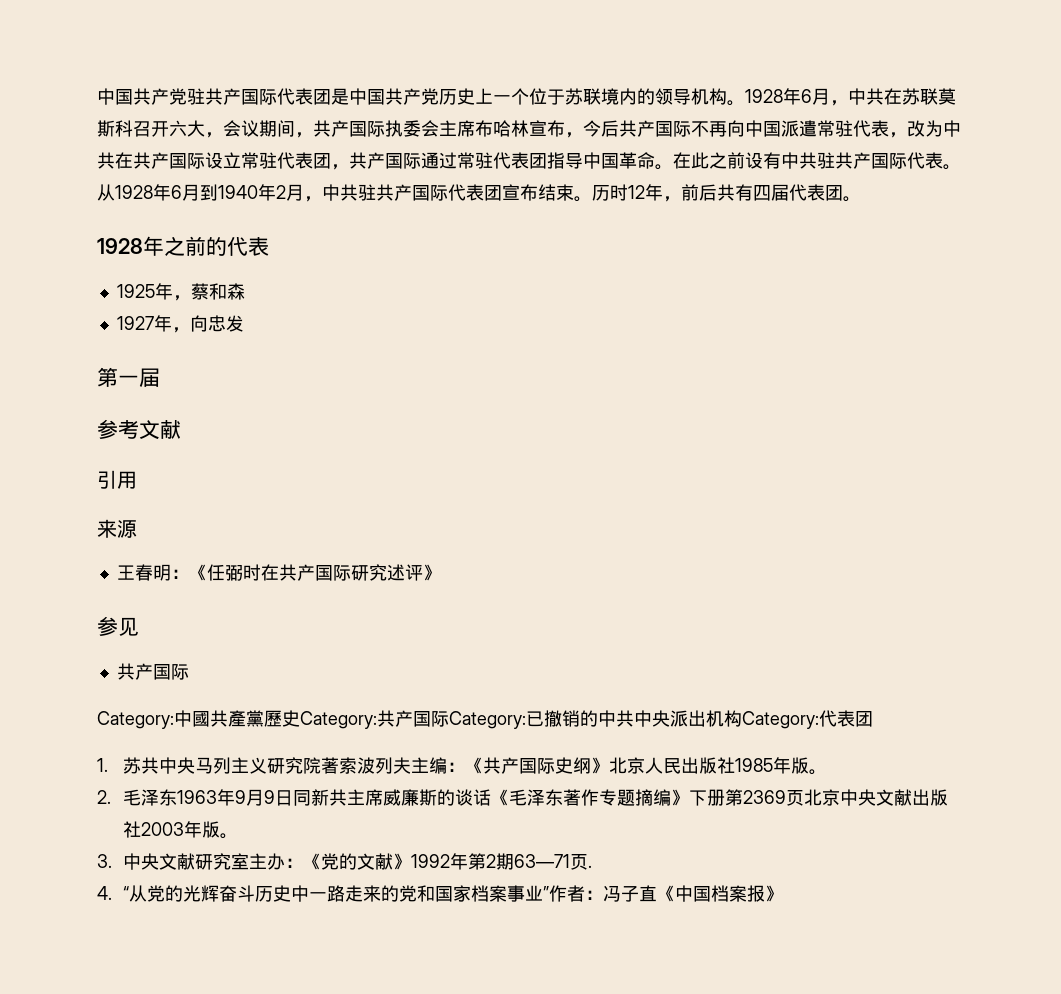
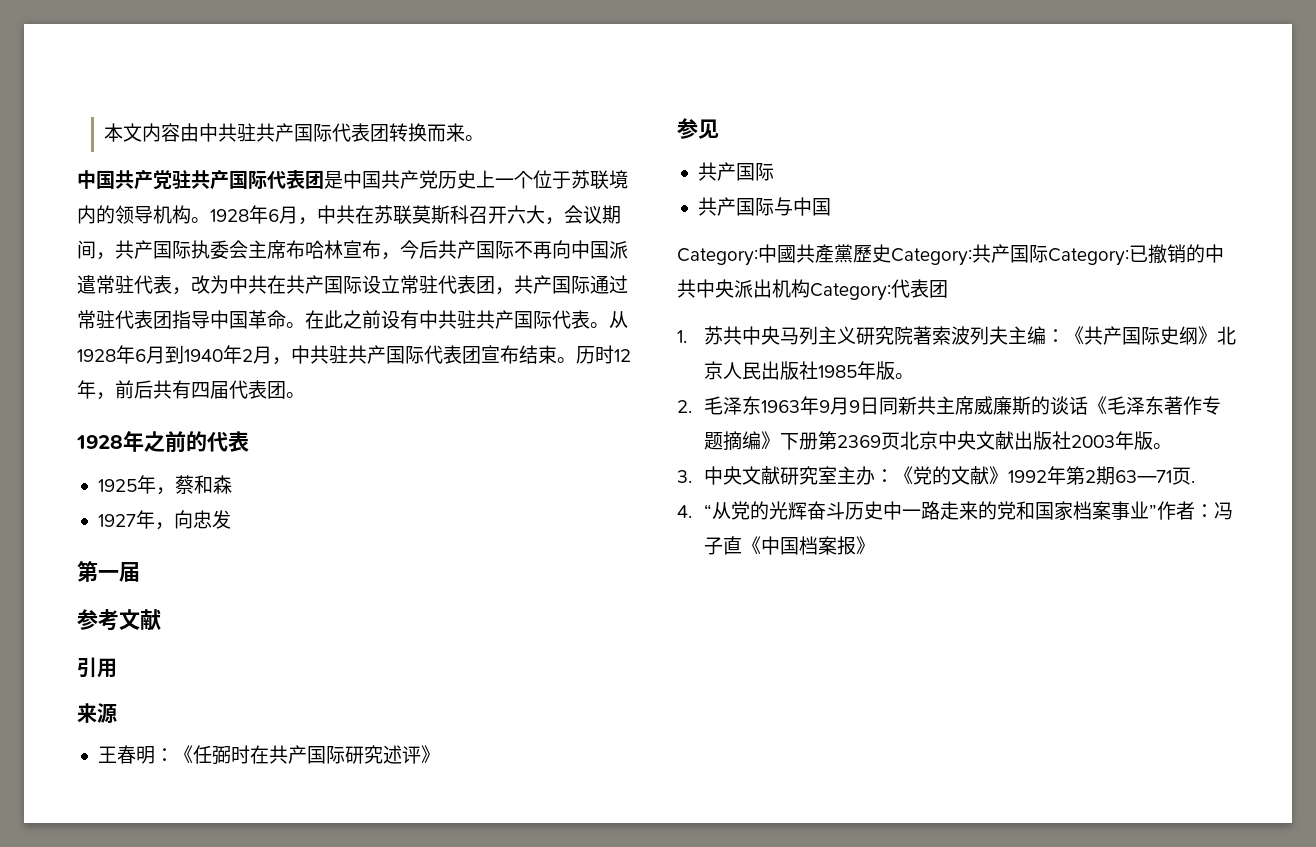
(97, 96) none -> [104,123,485,142] 本文内容由中共驻共产国际代表团转换而来。 //
(189, 672) none -> [697,197,831,216] // 共产国际与中国

